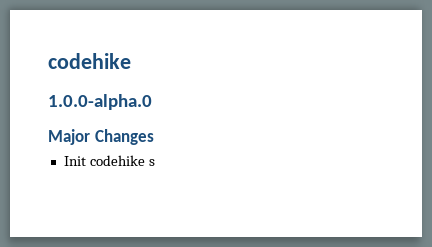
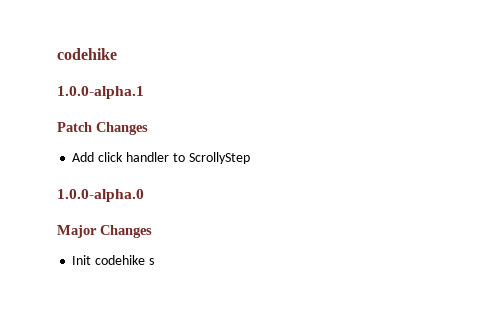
[48,53,131,69] codehike -> [57,48,117,60] [57,86,144,99] [57,122,148,135] [72,152,250,164] codehike // 1.0.0-alpha.1 // Patch Changes // Add click handler to ScrollyStep

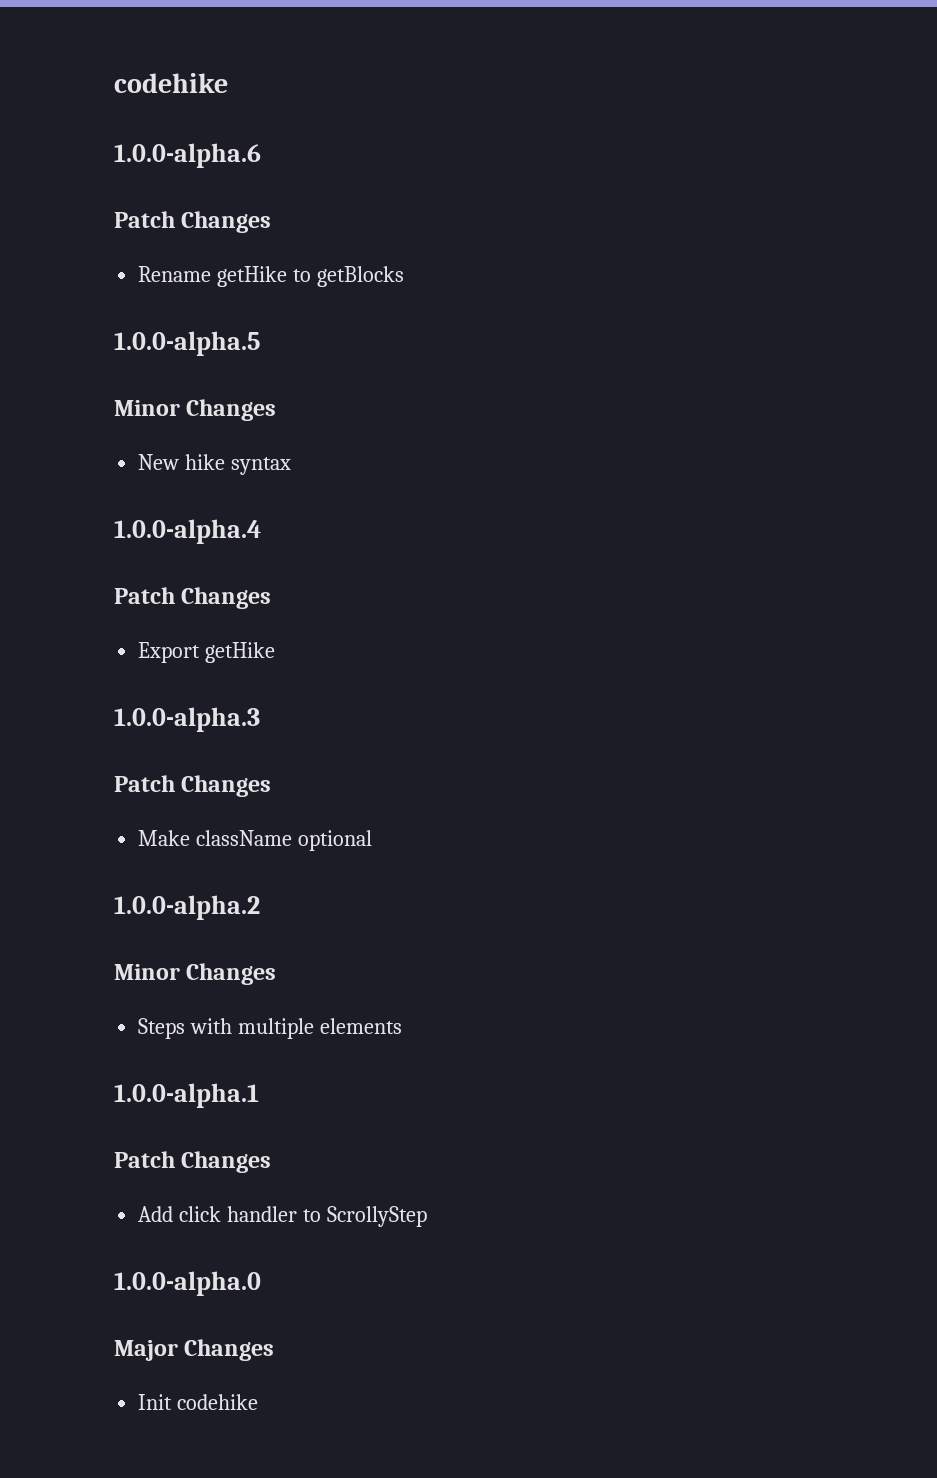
[57,48,117,60] codehike -> [114,73,228,93] [114,143,261,168] [114,211,272,233] [138,266,405,287] [114,331,261,356] [114,399,277,421] [138,454,292,475] [114,519,261,544] [114,587,272,609] [138,642,276,663] [114,707,260,732] [114,775,272,797] [138,830,373,851] [114,895,260,920] [114,963,277,985] [138,1018,403,1039] codehike // 1.0.0-alpha.6 // Patch Changes // Rename getHike to getBlocks // 1.0.0-alpha.5 // Minor Changes // New hike syntax // 1.0.0-alpha.4 // Patch Changes // Export getHike // 1.0.0-alpha.3 // Patch Changes // Make className optional // 1.0.0-alpha.2 // Minor Changes // Steps with multiple elements
[148,258,154,265] s -> (259, 1402) none

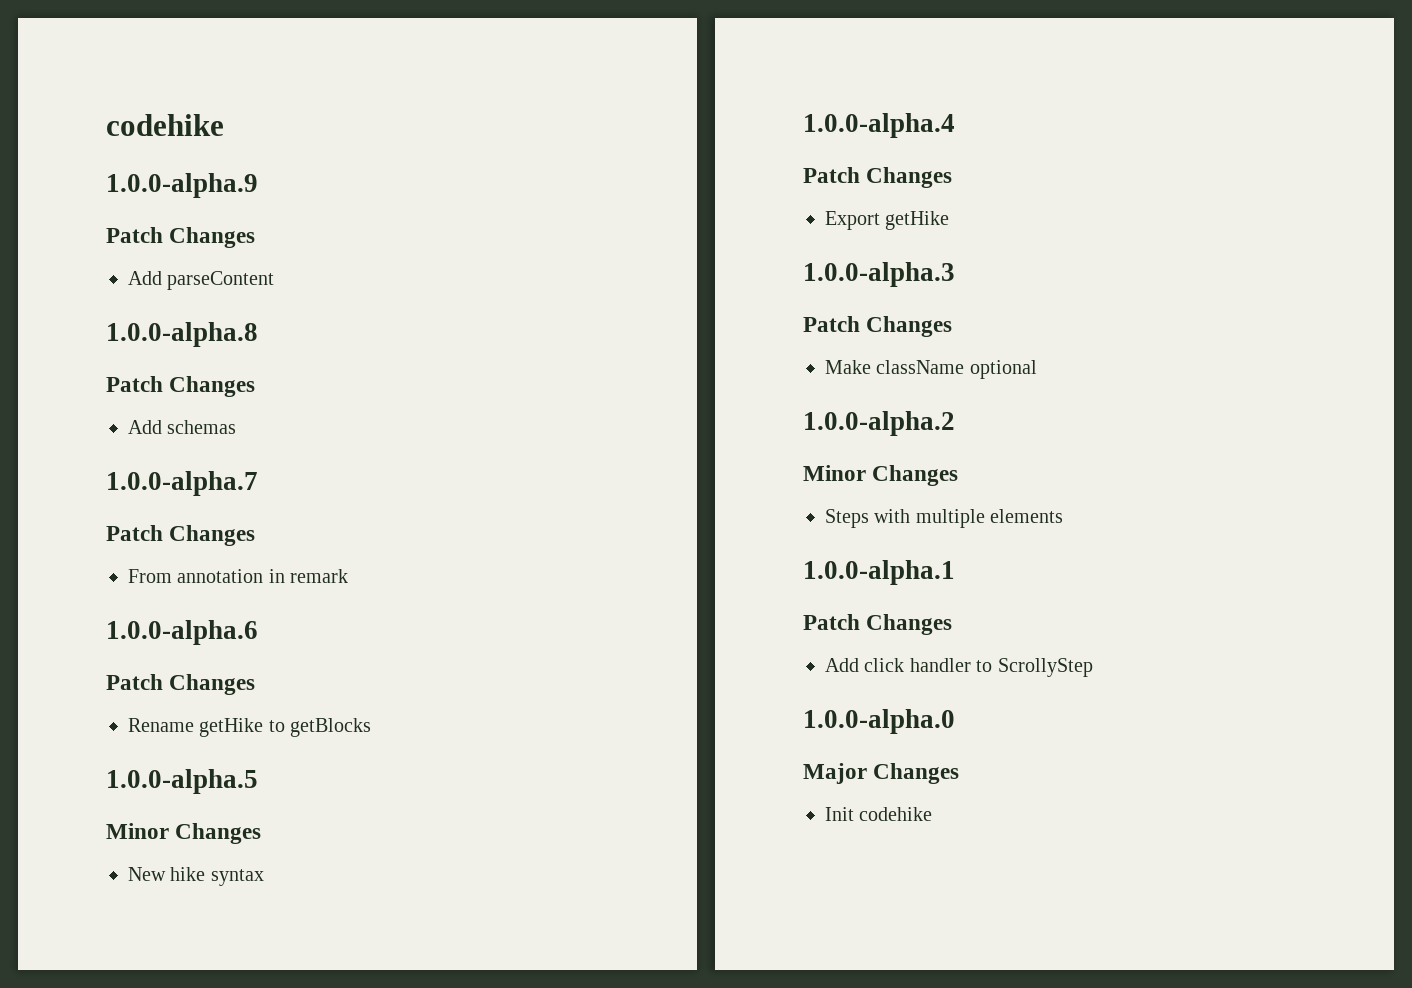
[114,73,228,93] codehike -> [106,114,224,136] [106,173,258,198] [106,227,256,248] [128,271,275,290] [106,322,258,347] [106,376,256,397] [128,420,237,434] [106,471,258,496] [106,525,256,546] [128,569,349,583] codehike // 1.0.0-alpha.9 // Patch Changes // Add parseContent // 1.0.0-alpha.8 // Patch Changes // Add schemas // 1.0.0-alpha.7 // Patch Changes // From annotation in remark

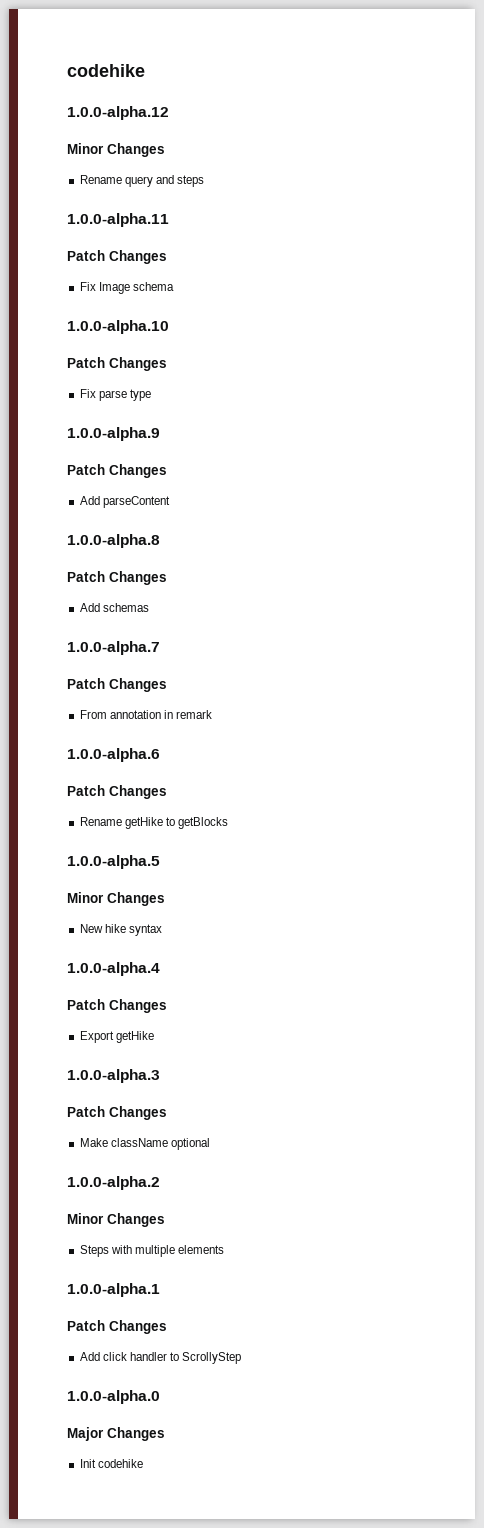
[106,114,224,136] codehike -> [67,64,145,77] [67,106,169,120] [67,143,165,157] [79,175,204,187] [67,213,169,227] [67,250,167,264] [79,282,174,294] [67,320,169,334] [67,357,167,371] [79,389,151,401] codehike // 1.0.0-alpha.12 // Minor Changes // Rename query and steps // 1.0.0-alpha.11 // Patch Changes // Fix Image schema // 1.0.0-alpha.10 // Patch Changes // Fix parse type

